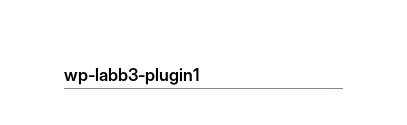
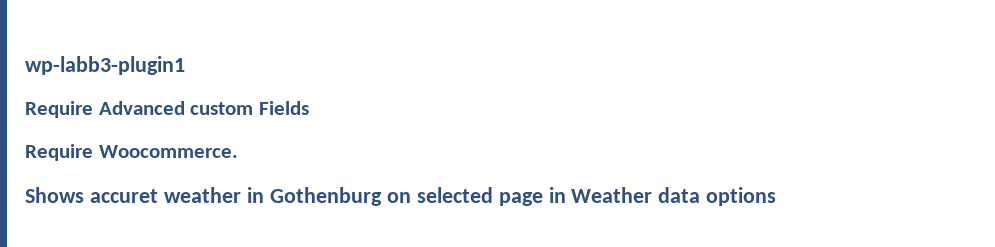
(199, 76) none -> [25,101,309,118] [25,144,238,161] [25,187,777,206] // Require Advanced custom Fields // Require Woocommerce. // Shows accuret weather in Gothenburg on selected page in Weather data options

